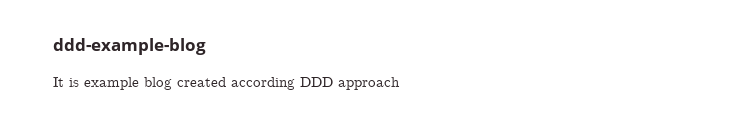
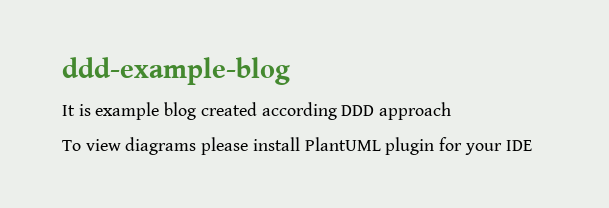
(400, 83) none -> [62,137,532,155] // To view diagrams please install PlantUML plugin for your IDE

